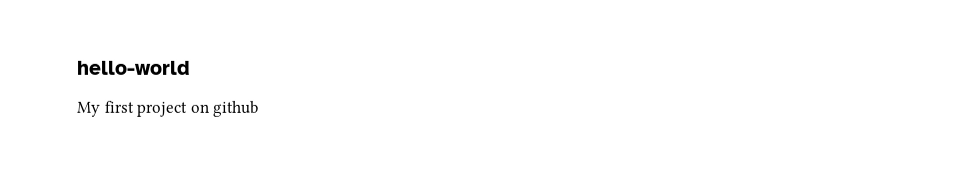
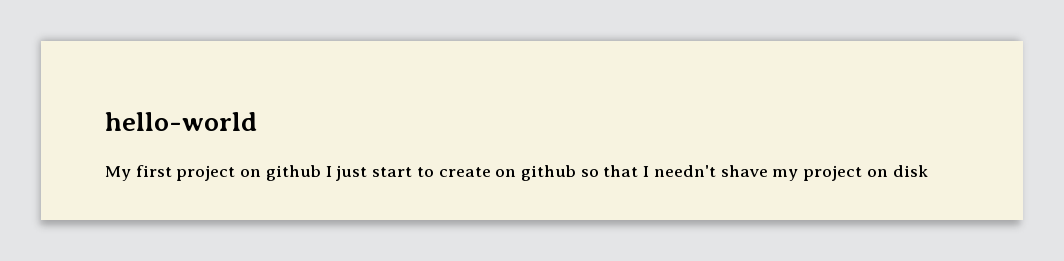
(259, 108) none -> [325,165,928,181] I just start to create on github so that I needn't shave my project on disk

